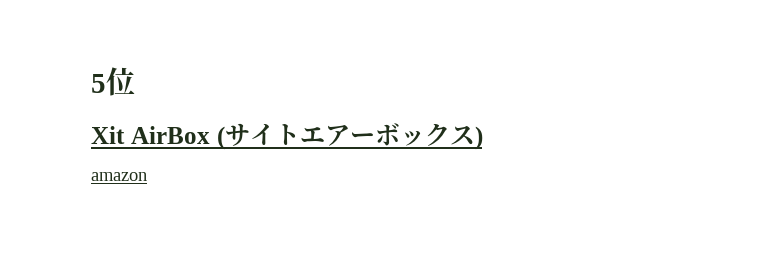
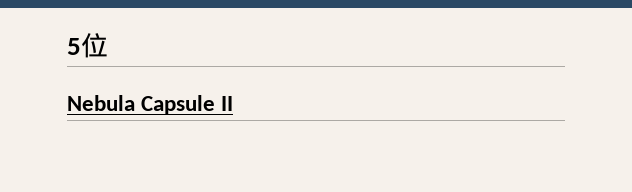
[91,123,483,150] [91,172,147,181] Xit AirBox (サイトエアーボックス) // amazon -> [67,95,234,115] Nebula Capsule II

